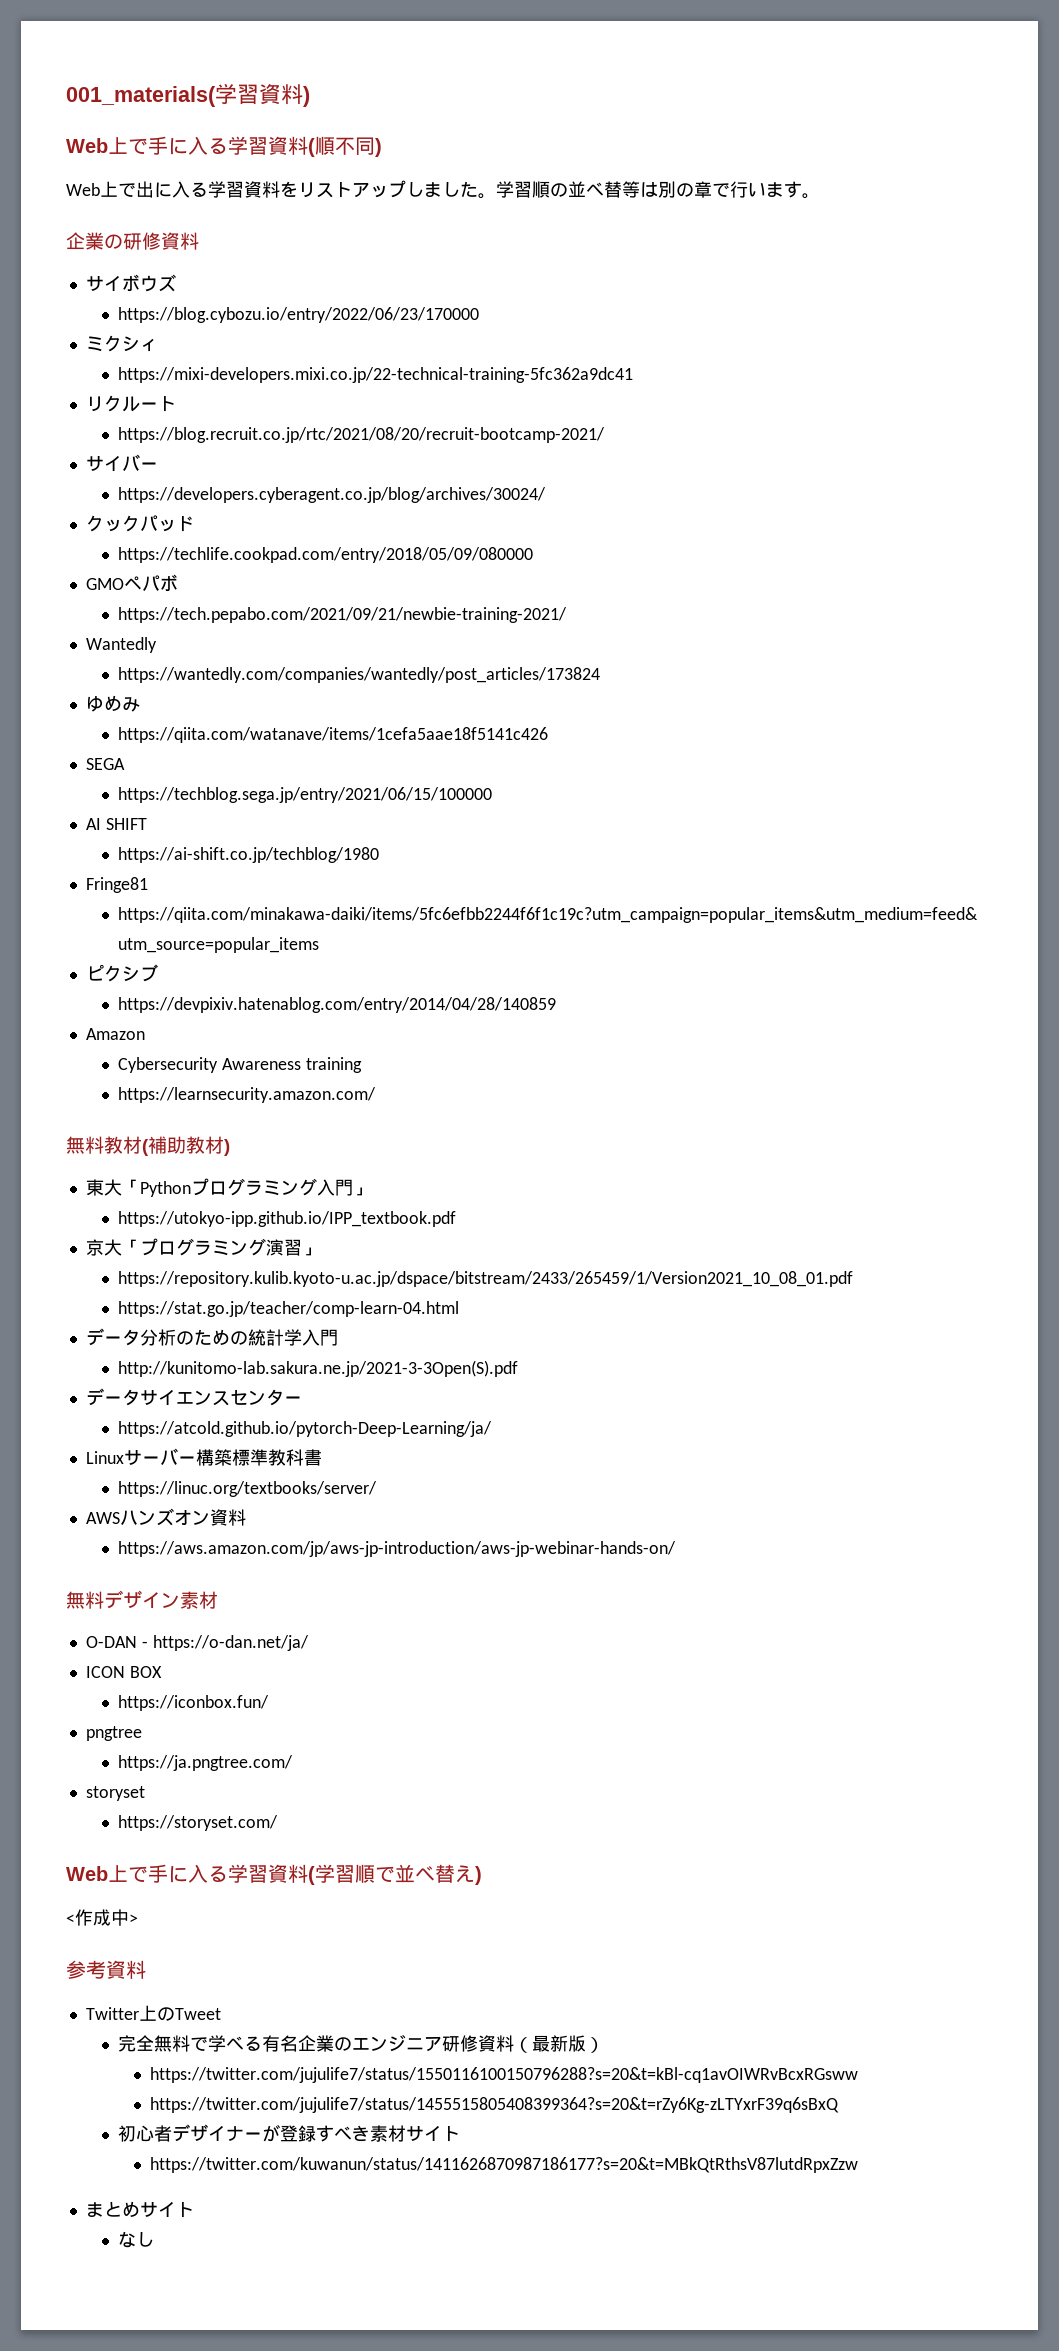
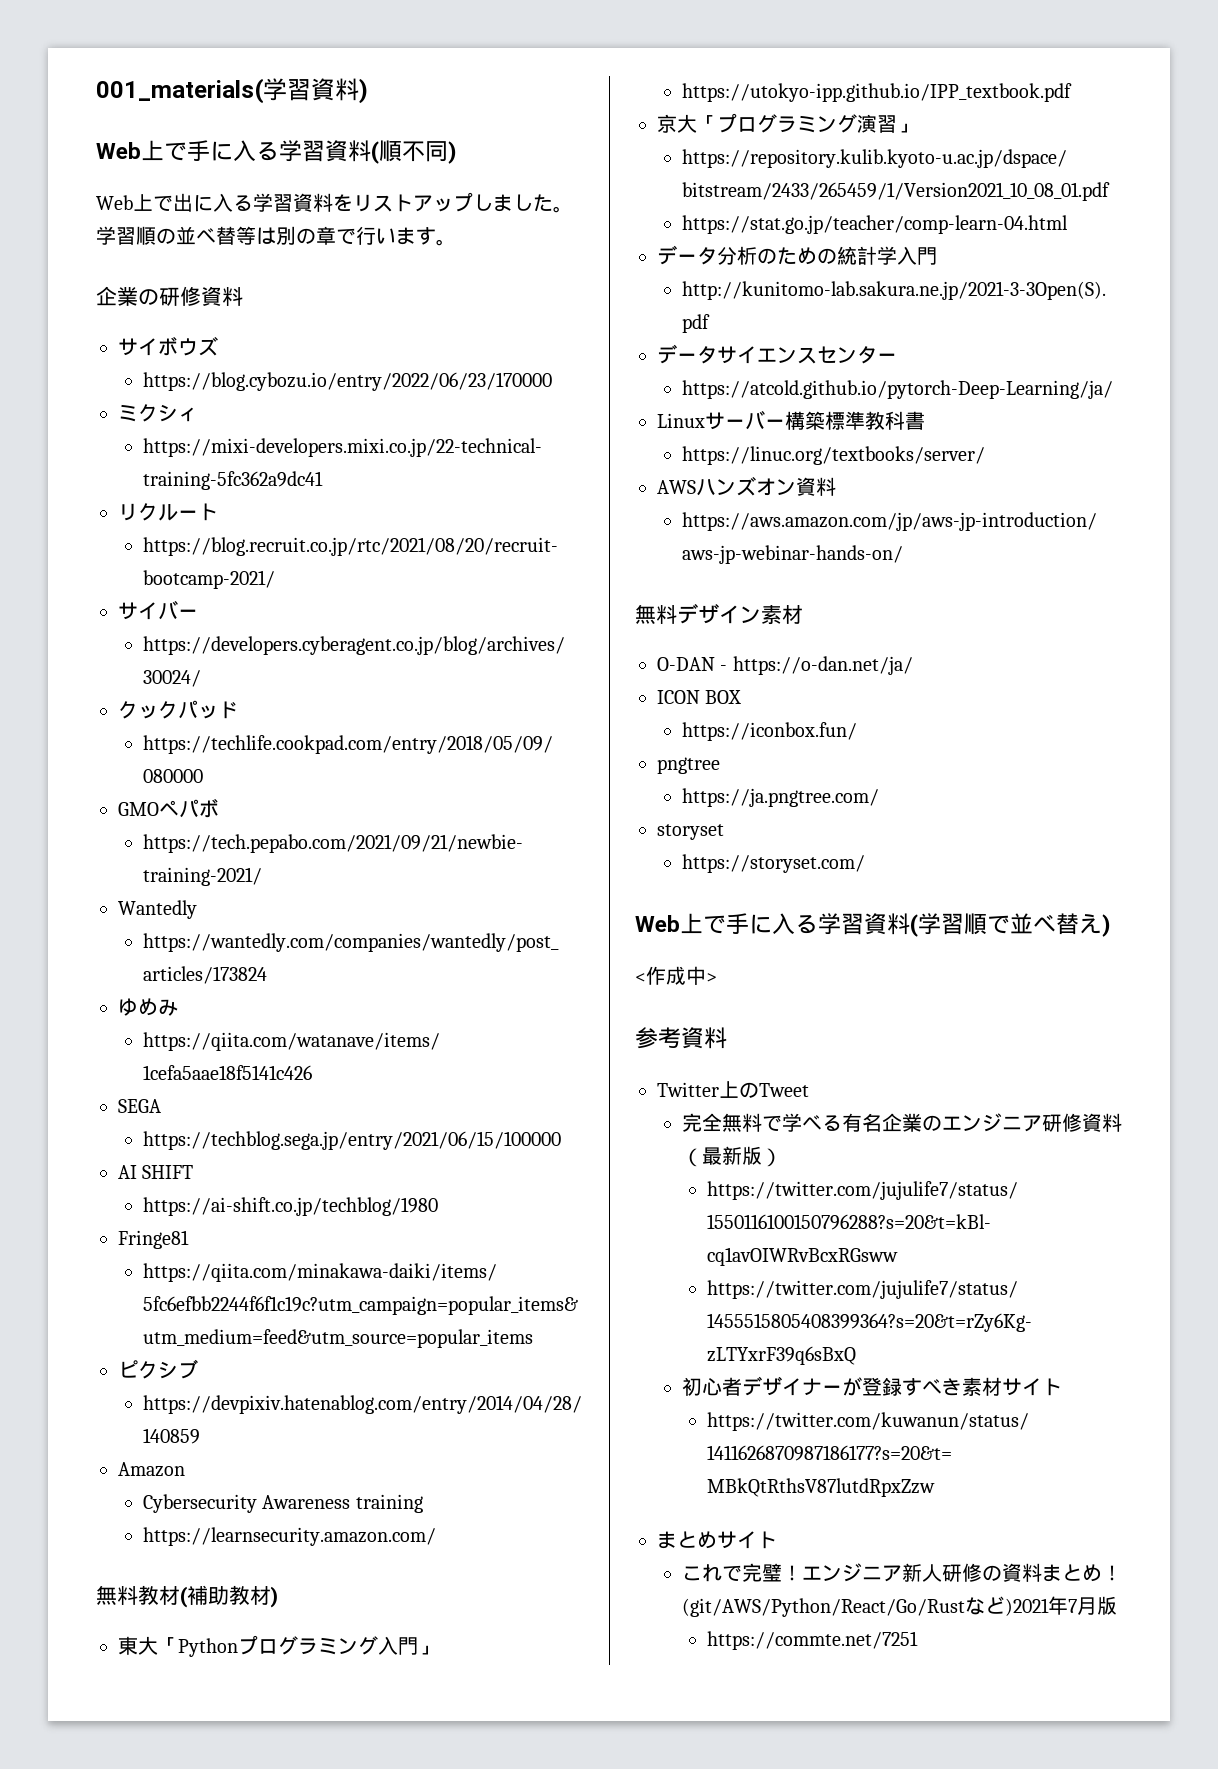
[117,2231,154,2248] なし -> [681,1563,1122,1582] [681,1596,1117,1617] [706,1631,918,1650] これで完璧！エンジニア新人研修の資料まとめ！(git/AWS/Python/React/Go/Rustなど)2021年7月版 // https://commte.net/7251

